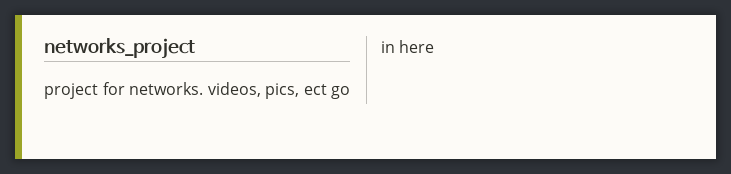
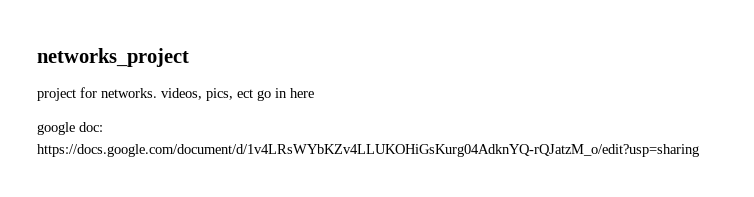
(435, 46) none -> [37,122,103,135] [37,144,699,157] // google doc: https://docs.google.com/document/d/1v4LRsWYbKZv4LLUKOHiGsKurg04AdknYQ-rQJatzM_o/edit?usp=sharing

